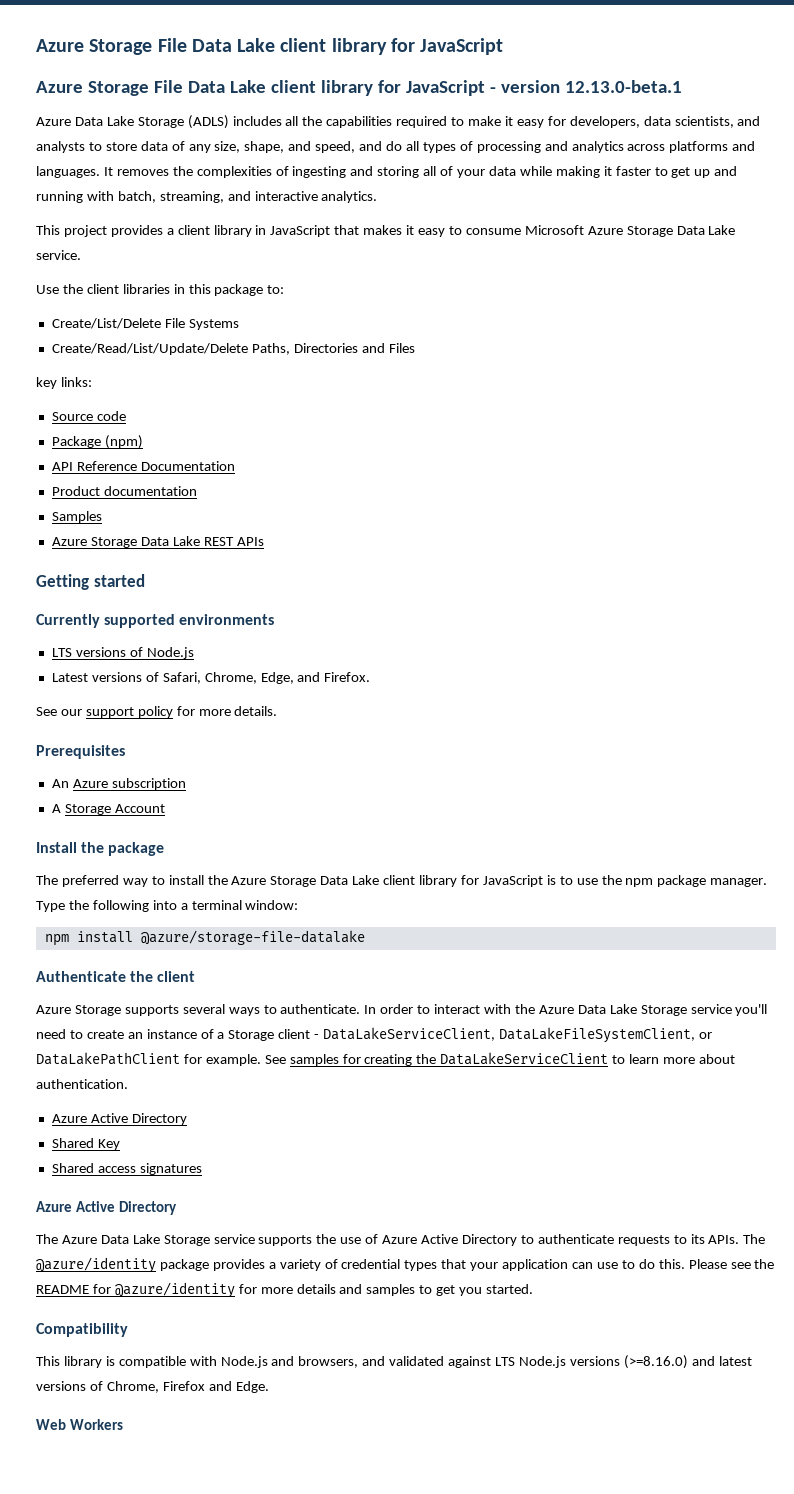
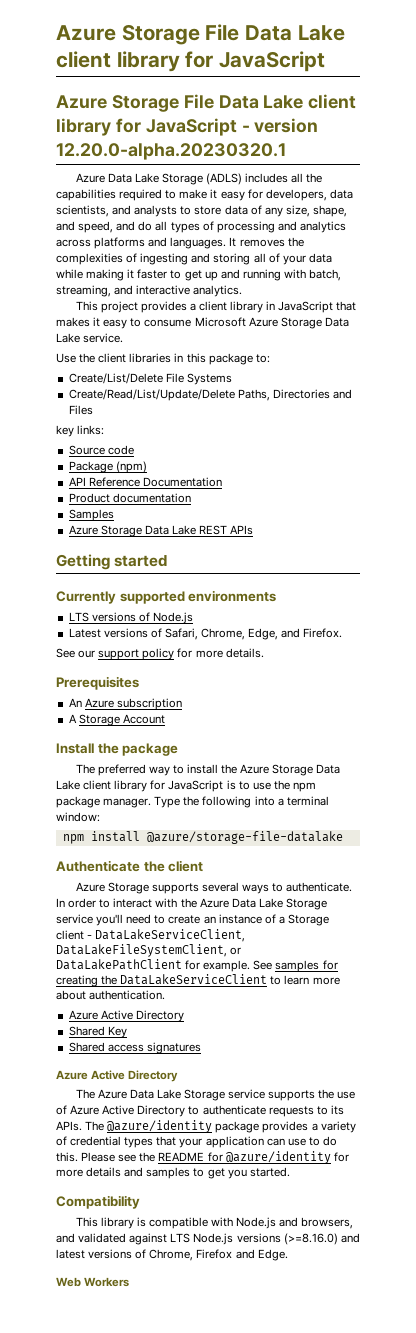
[564,80,682,93] 12.13.0-beta.1 -> [56,143,286,160] 12.20.0-alpha.20230320.1

